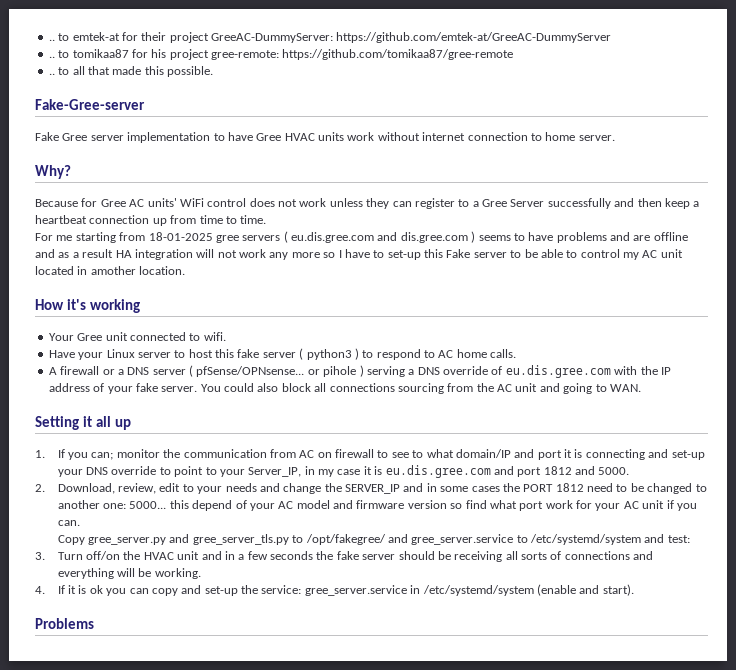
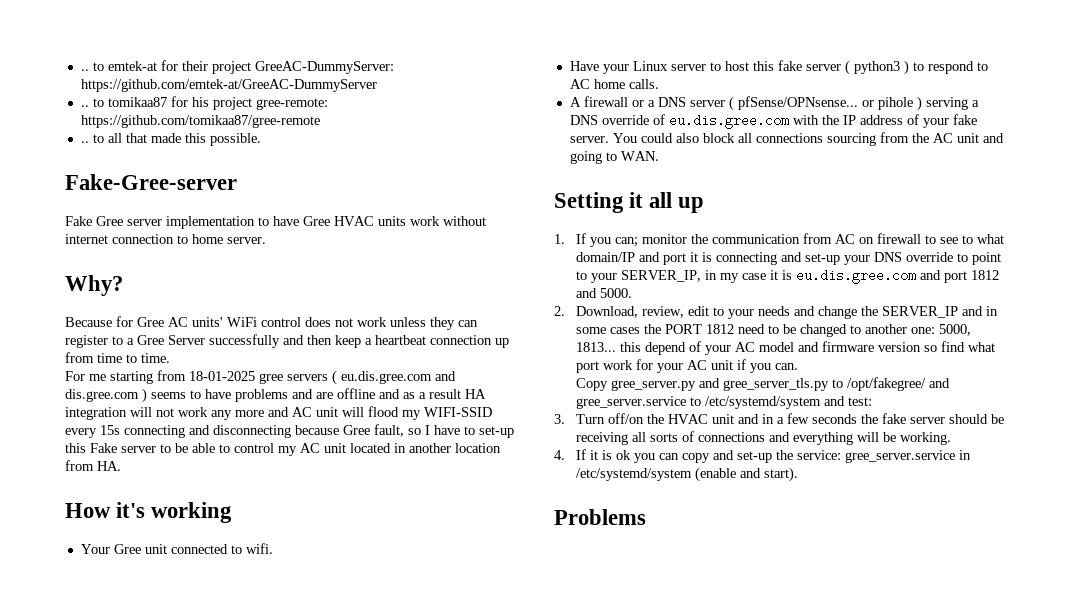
(320, 255) none -> [268,406,492,420] [65,424,404,438] and AC unit will flood my WIFI-SSID every 15s connecting and disconnecting because Gree fault,
[90,266,186,275] amother location. -> [409,443,501,453] [65,460,121,471] another location from HA.
[248,467,302,477] Server_IP, -> [620,270,701,282] SERVER_IP,
[129,501,167,509] 5000... -> [938,324,971,336] [575,342,616,352] 5000, 1813...

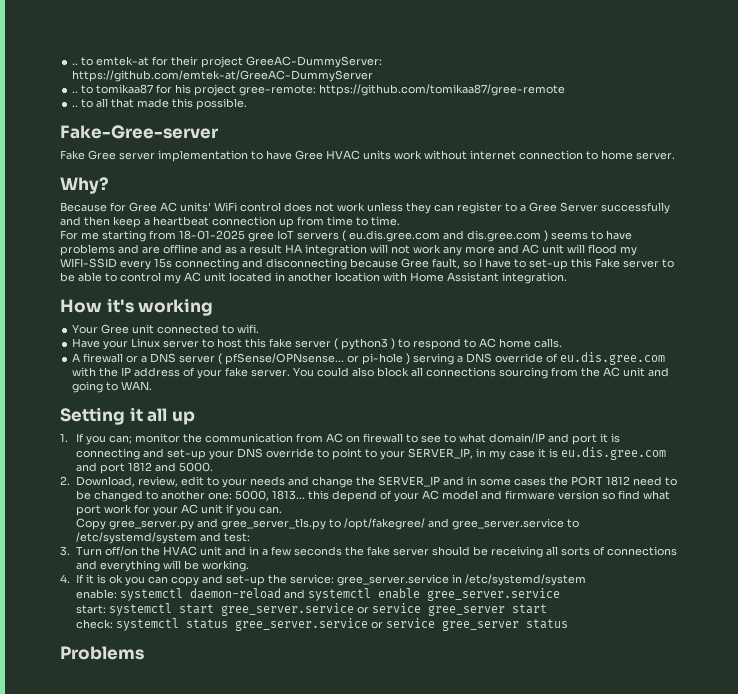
(283, 378) none -> [277,230,294,240] IoT
[65,460,121,471] from HA. -> [383,272,567,284] with Home Assistant integration.
[877,97,913,110] pihole -> [362,353,404,365] pi-hole
[694,467,798,482] (enable and start). -> [76,588,561,601] [76,603,548,616] [76,618,569,631] // enable: systemctl daemon-reload and systemctl enable gree_server.service // start: systemctl start gree_server.service or service gree_server start // check: systemctl status gree_server.service or service gree_server status

